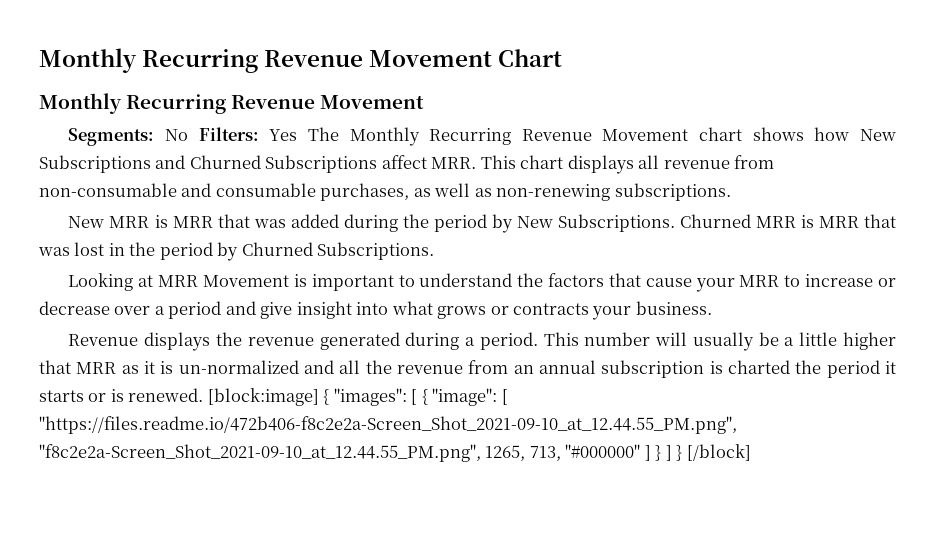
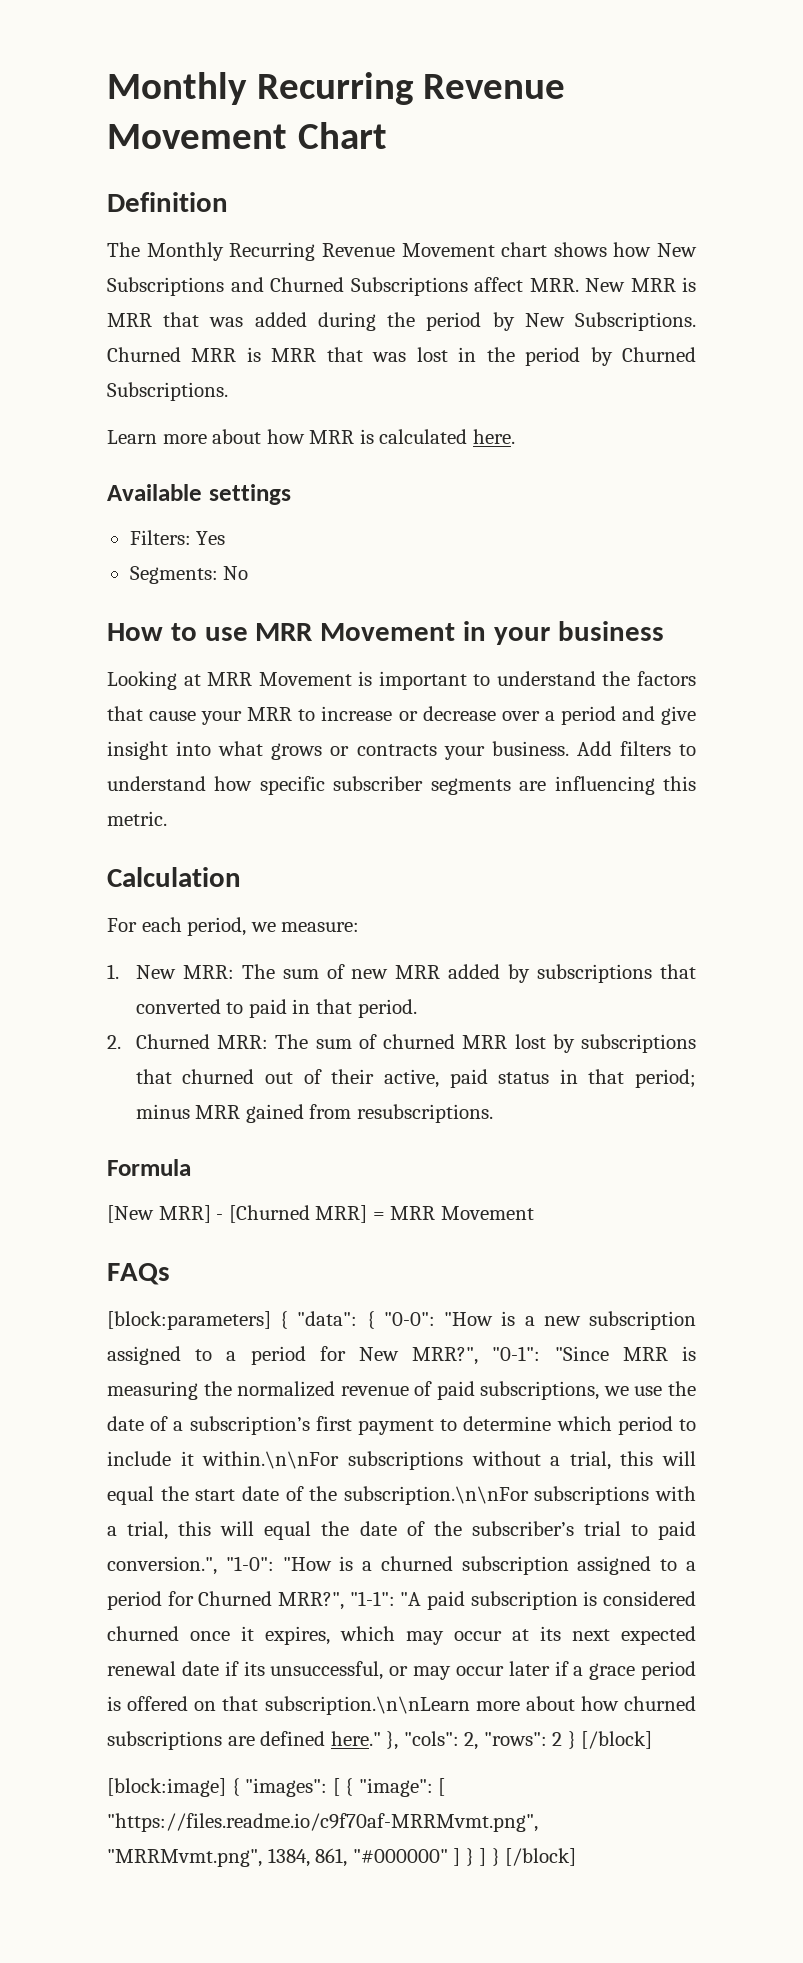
[39,93,425,114] [68,127,298,146] Monthly Recurring Revenue Movement // Segments: No Filters: Yes -> [107,192,228,212] Definition //
[480,155,775,174] [39,183,731,201] This chart displays all revenue from non-consumable and consumable purchases, as well as non-renewing subscriptions. // -> (579, 285) none
(435, 251) none -> [107,429,515,444] [107,484,291,505] [129,530,226,545] [129,566,249,584] [107,621,664,645] // Learn more about how MRR is calculated here. // Available settings // Filters: Yes // Segments: No // How to use MRR Movement in your business
[68,332,896,351] [39,360,897,378] [39,388,204,402] // Revenue displays the revenue generated during a period. This number will usually be a little higher that MRR as it is un-normalized and all the revenue from an annual subscription is charted the period it starts or is renewed. -> [576,741,697,756] [107,776,697,795] [107,811,167,826] [107,867,241,887] [107,917,360,936] [107,964,696,983] [135,999,417,1018] [107,1034,697,1053] [135,1069,696,1088] [135,1104,494,1123] [107,1159,191,1176] [107,1205,534,1223] [107,1263,170,1285] [107,1311,696,1330] [107,1346,696,1365] [107,1381,696,1400] [107,1416,696,1435] [107,1451,696,1470] [107,1486,696,1505] [107,1521,696,1540] [107,1556,696,1575] [107,1591,697,1610] [107,1626,696,1645] [107,1661,696,1680] [107,1696,696,1715] [107,1731,653,1750] Add filters to understand how specific subscriber segments are influencing this metric. // Calculation // For each period, we measure: // 1. New MRR: The sum of new MRR added by subscriptions that converted to paid in that period. // 2. Churned MRR: The sum of churned MRR lost by subscriptions that churned out of their active, paid status in that period; minus MRR gained from resubscriptions. // Formula // [New MRR] - [Churned MRR] = MRR Movement // FAQs // [block:parameters] { "data": { "0-0": "How is a new subscription assigned to a period for New MRR?", "0-1": "Since MRR is measuring the normalized revenue of paid subscriptions, we use the date of a subscription’s first payment to determine which period to include it within.\n\nFor subscriptions without a trial, this will equal the start date of the subscription.\n\nFor subscriptions with a trial, this will equal the date of the subscriber’s trial to paid conversion.", "1-0": "How is a churned subscription assigned to a period for Churned MRR?", "1-1": "A paid subscription is considered churned once it expires, which may occur at its next expected renewal date if its unsuccessful, or may occur later if a grace period is offered on that subscription.\n\nLearn more about how churned subscriptions are defined here." }, "cols": 2, "rows": 2 } [/block] //
[39,416,737,434] [39,444,561,462] "https://files.readme.io/472b406-f8c2e2a-Screen_Shot_2021-09-10_at_12.44.55_PM.png", "f8c2e2a-Screen_Shot_2021-09-10_at_12.44.55_PM.png", 1265, 713, -> [107,1813,538,1832] [107,1848,348,1867] "https://files.readme.io/c9f70af-MRRMvmt.png", "MRRMvmt.png", 1384, 861,

